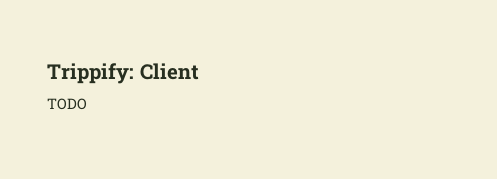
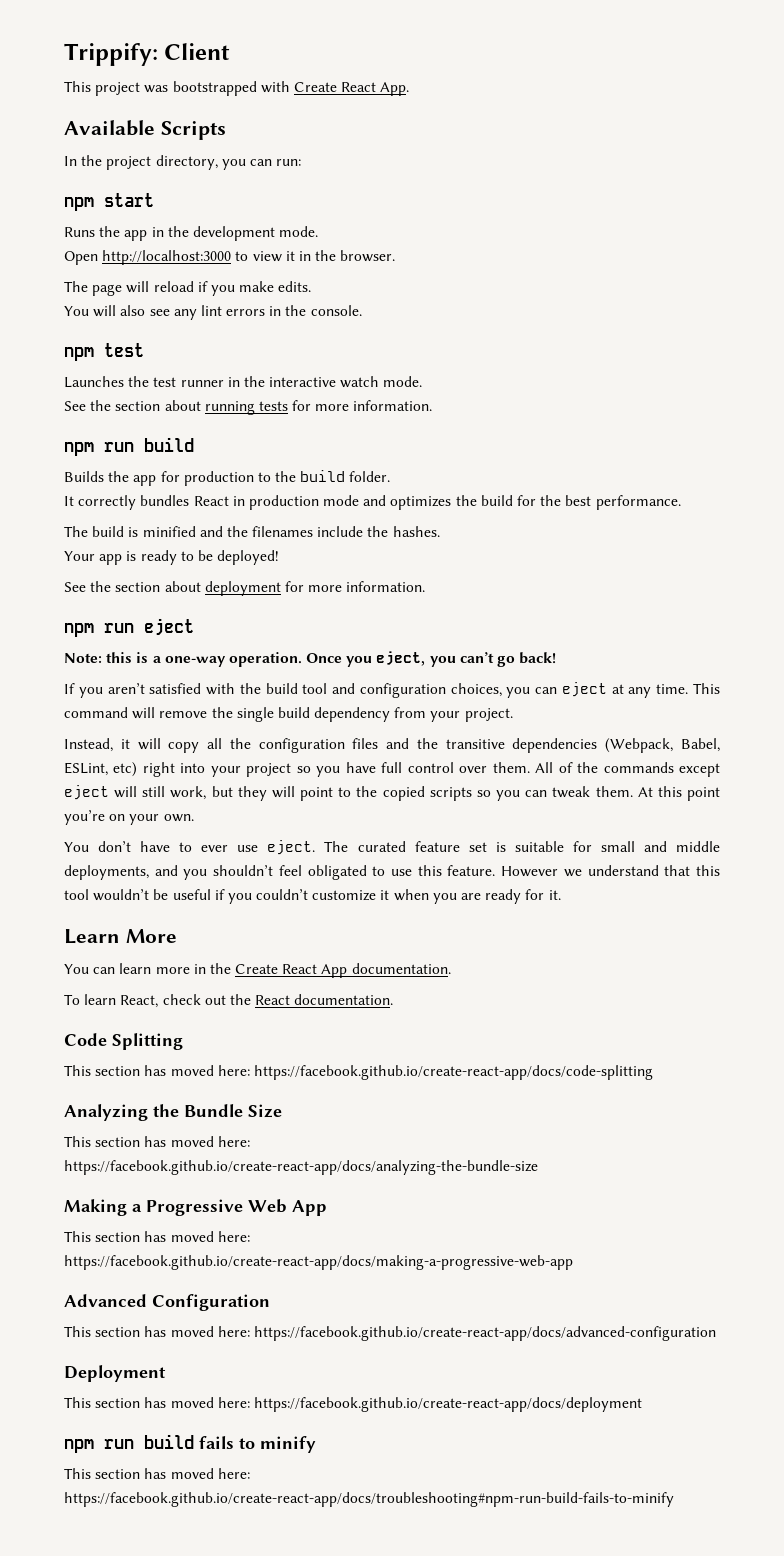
[47,98,87,110] TODO -> [64,81,410,96] [64,120,226,140] [64,155,302,170] [64,193,154,211] [64,226,319,241] [64,250,396,265] [64,281,312,296] [64,305,362,320] [64,343,144,361] [64,376,423,388] [64,400,433,415] [64,437,194,456] [64,470,391,486] [64,495,681,510] [64,526,440,537] [64,550,280,565] [64,581,426,596] [64,618,194,637] [64,651,557,667] [64,682,720,698] [64,707,513,722] [64,738,720,753] [64,762,721,777] [64,785,720,801] [64,810,194,825] [64,840,720,855] [64,865,720,880] [64,889,561,904] [64,929,177,944] [64,963,451,978] [64,994,394,1008] [64,1033,183,1050] [64,1065,653,1080] [64,1104,282,1121] [64,1136,250,1147] [64,1160,538,1175] [64,1199,327,1216] [64,1231,250,1242] [64,1255,573,1270] [64,1294,270,1311] [64,1326,716,1341] [64,1365,166,1382] [64,1397,642,1412] [64,1434,316,1453] [64,1468,250,1479] [64,1492,674,1507] This project was bootstrapped with Create React App. // Available Scripts // In the project directory, you can run: // npm start // Runs the app in the development mode. // Open http://localhost:3000 to view it in the browser. // The page will reload if you make edits. // You will also see any lint errors in the console. // npm test // Launches the test runner in the interactive watch mode. // See the section about running tests for more information. // npm run build // Builds the app for production to the build folder. // It correctly bundles React in production mode and optimizes the build for the best performance. // The build is minified and the filenames include the hashes. // Your app is ready to be deployed! // See the section about deployment for more information. // npm run eject // Note: this is a one-way operation. Once you eject, you can’t go back! // If you aren’t satisfied with the build tool and configuration choices, you can eject at any time. This command will remove the single build dependency from your project. // Instead, it will copy all the configuration files and the transitive dependencies (Webpack, Babel, ESLint, etc) right into your project so you have full control over them. All of the commands except eject will still work, but they will point to the copied scripts so you can tweak them. At this point you’re on your own. // You don’t have to ever use eject. The curated feature set is suitable for small and middle deployments, and you shouldn’t feel obligated to use this feature. However we understand that this tool wouldn’t be useful if you couldn’t customize it when you are ready for it. // Learn More // You can learn more in the Create React App documentation. // To learn React, check out the React documentation. // Code Splitting // This section has moved here: https://facebook.github.io/create-react-app/docs/code-splitting // Analyzing the Bundle Size // This section has moved here: https://facebook.github.io/create-react-app/docs/analyzing-the-bundle-size // Making a Progressive Web App // This section has moved here: https://facebook.github.io/create-react-app/docs/making-a-progressive-web-app // Advanced Configuration // This section has moved here: https://facebook.github.io/create-react-app/docs/advanced-configuration // Deployment // This section has moved here: https://facebook.github.io/create-react-app/docs/deployment // npm run build fails to minify // This section has moved here: https://facebook.github.io/create-react-app/docs/troubleshooting#npm-run-build-fails-to-minify

